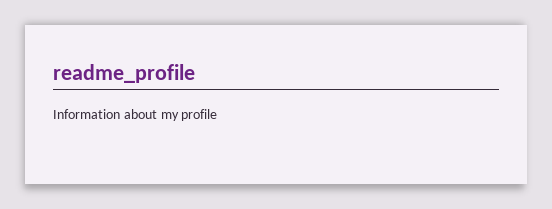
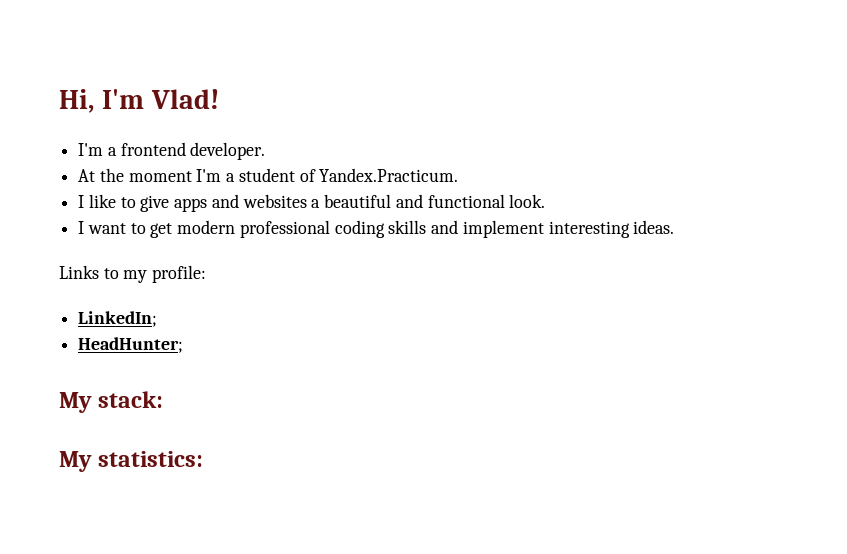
[53,64,195,83] [53,109,218,121] readme_profile // Information about my profile -> [59,89,219,113] [78,142,266,160] [78,168,459,182] [78,194,546,212] [78,220,675,238] [59,265,207,283] [78,311,158,327] [78,337,184,353] [59,391,164,413] [59,451,204,472] Hi, I'm Vlad! // I'm a frontend developer. // At the moment I'm a student of Yandex.Practicum. // I like to give apps and websites a beautiful and functional look. // I want to get modern professional coding skills and implement interesting ideas. // Links to my profile: // LinkedIn; // HeadHunter; // My stack: // My statistics:

